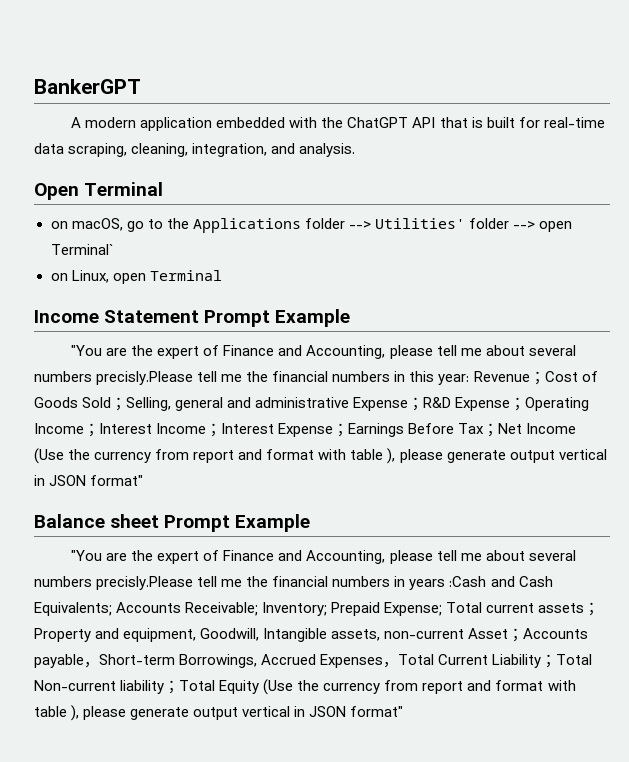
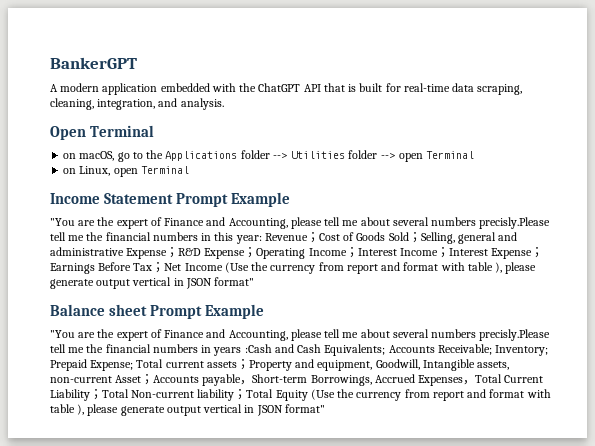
[374,218,465,229] Utilities' -> [291,151,346,159] Utilities
[50,244,114,255] Terminal` -> [426,151,475,159] Terminal

